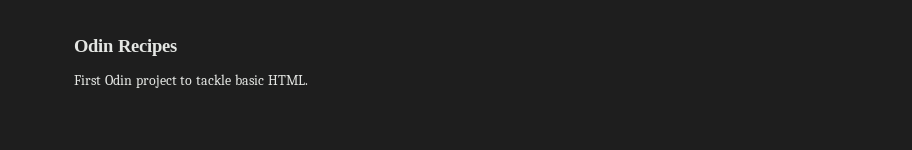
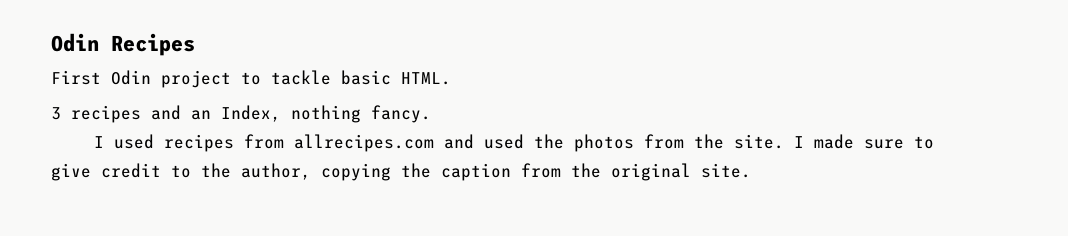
(308, 80) none -> [51,105,431,123] [94,134,935,152] [51,163,751,181] // 3 recipes and an Index, nothing fancy. // I used recipes from allrecipes.com and used the photos from the site. I made sure to give credit to the author, copying the caption from the original site.

